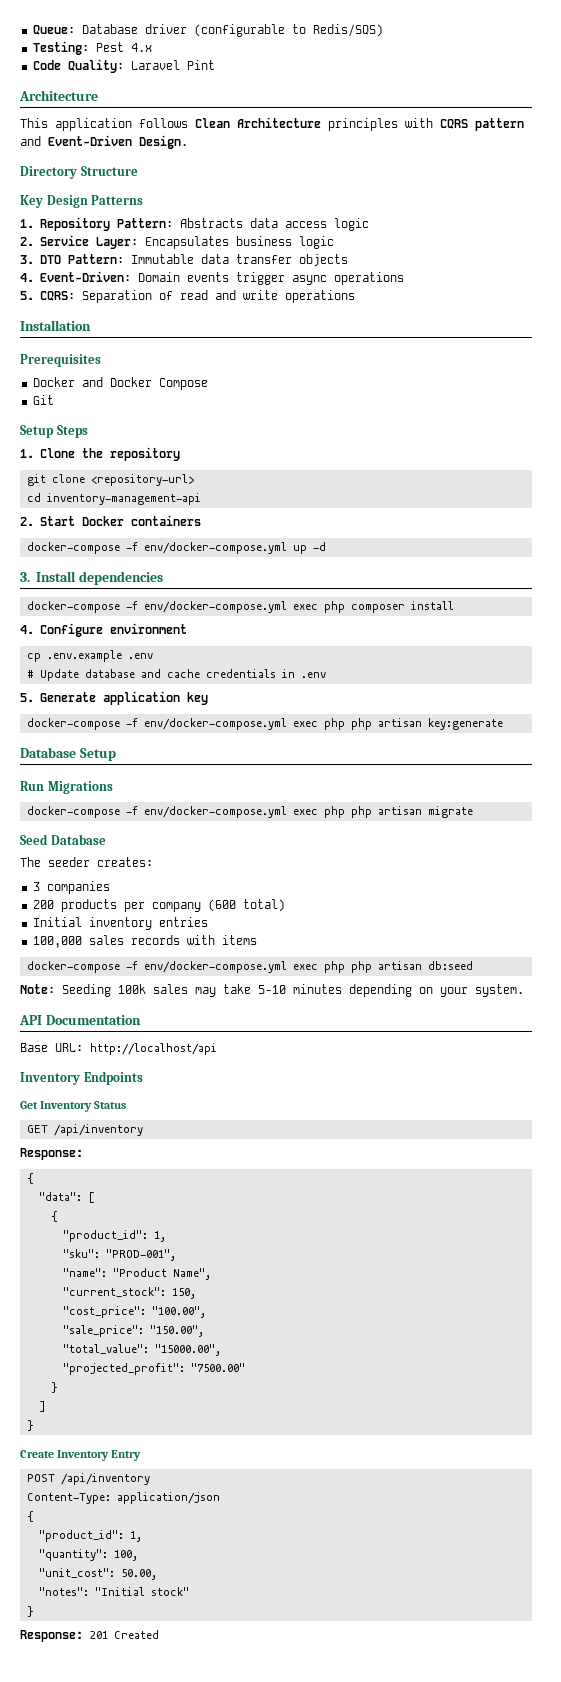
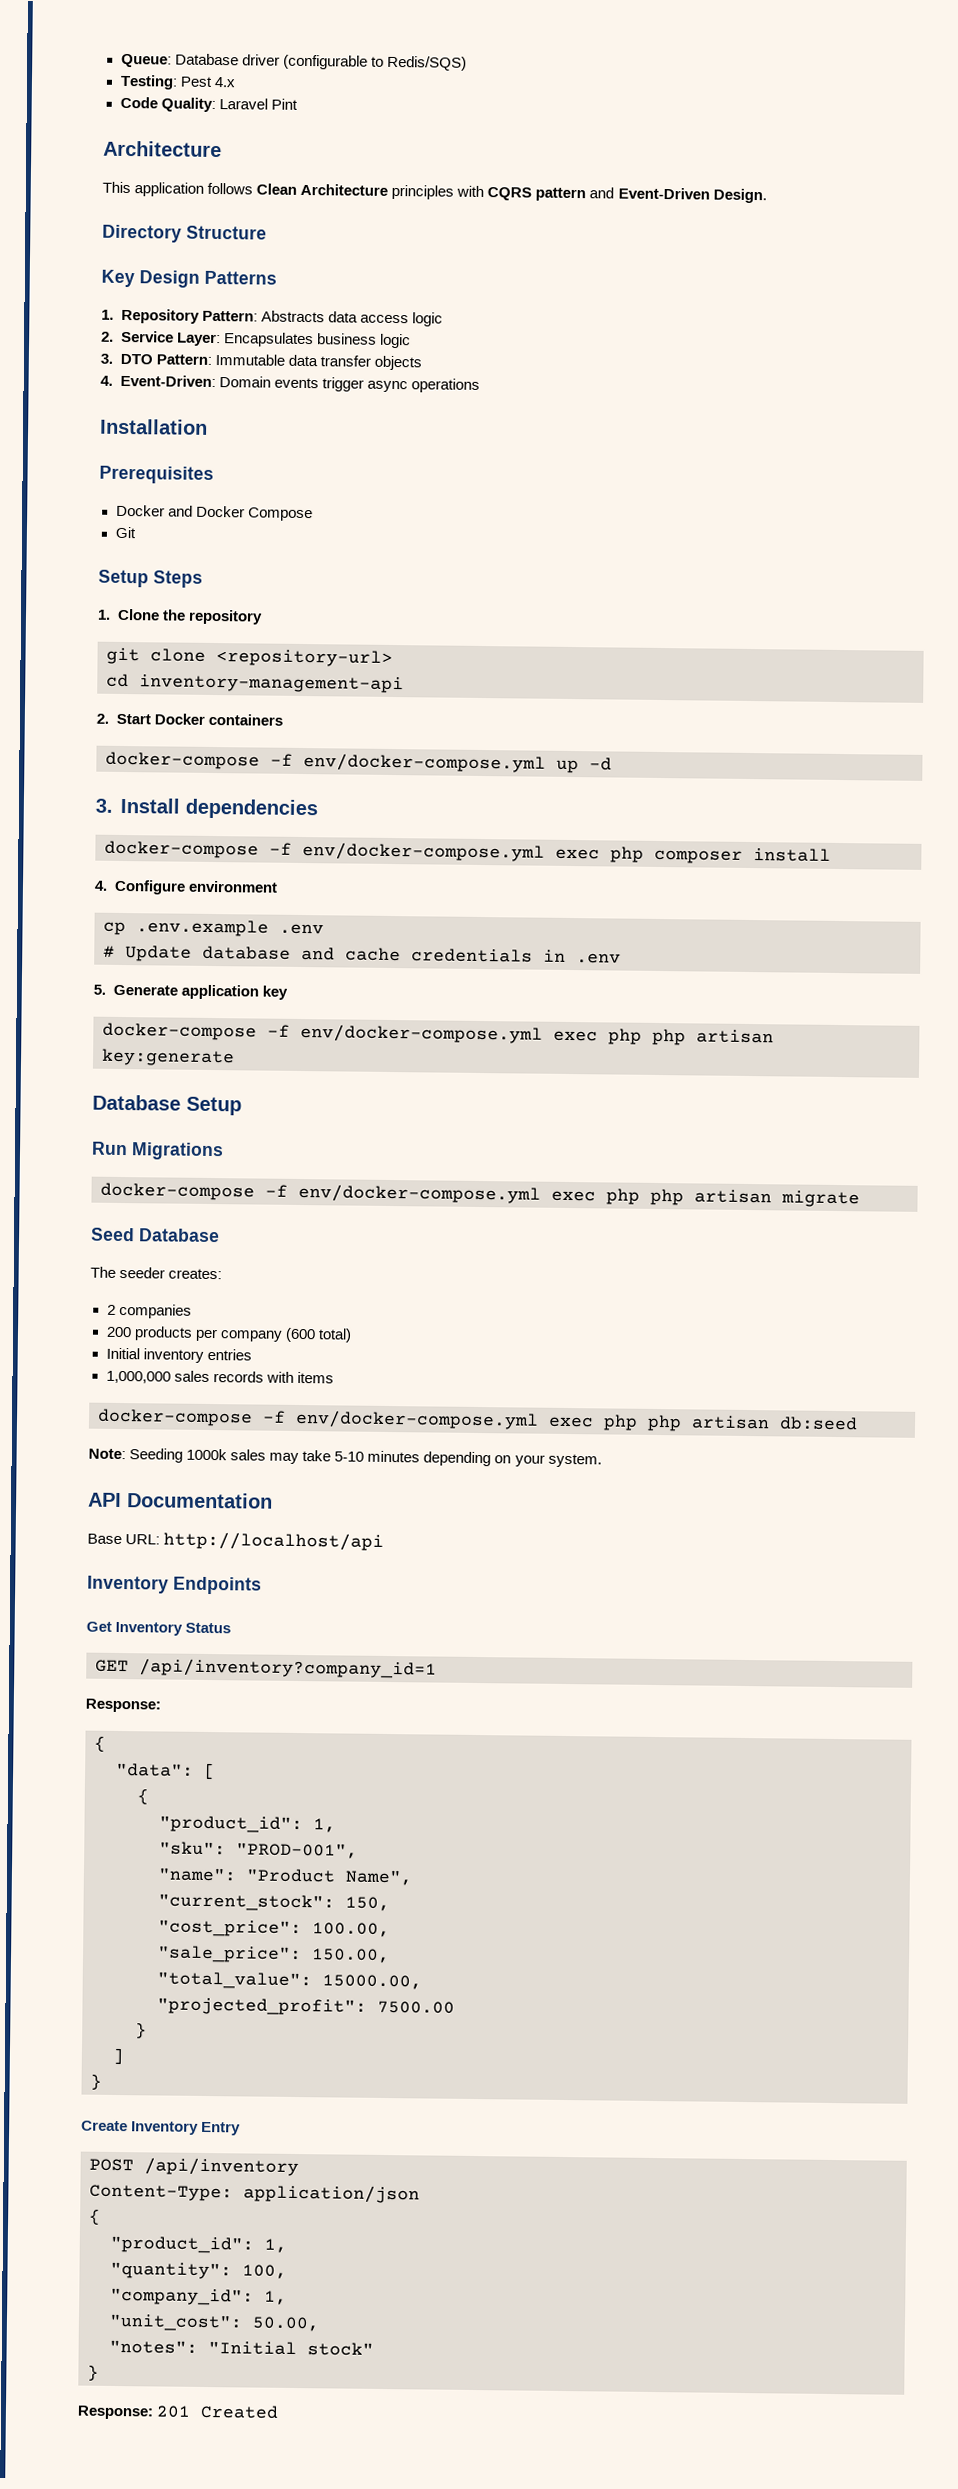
[20,290,355,303] // 5. CQRS: Separation of read and write operations -> (480, 385) none
[32,882,40,891] 3 -> [106,1304,116,1315] 2
[32,936,82,948] 100,000 -> [105,1370,171,1384] 1,000,000
[118,984,146,994] 100k -> [186,1448,228,1461] 1000k
[53,1124,143,1136] /api/inventory -> [139,1658,437,1679] /api/inventory?company_id=1
[151,1306,206,1318] "100.00", -> [312,1922,390,1938] 100.00,
[149,1325,204,1337] "150.00", -> [311,1948,390,1964] 150.00,
[154,1344,221,1356] "15000.00", -> [322,1974,422,1990] 15000.00,
[190,1363,245,1372] "7500.00" -> [377,2000,455,2014] 7500.00
(138, 1555) none -> [110,2287,287,2306] // "company_id": 1,

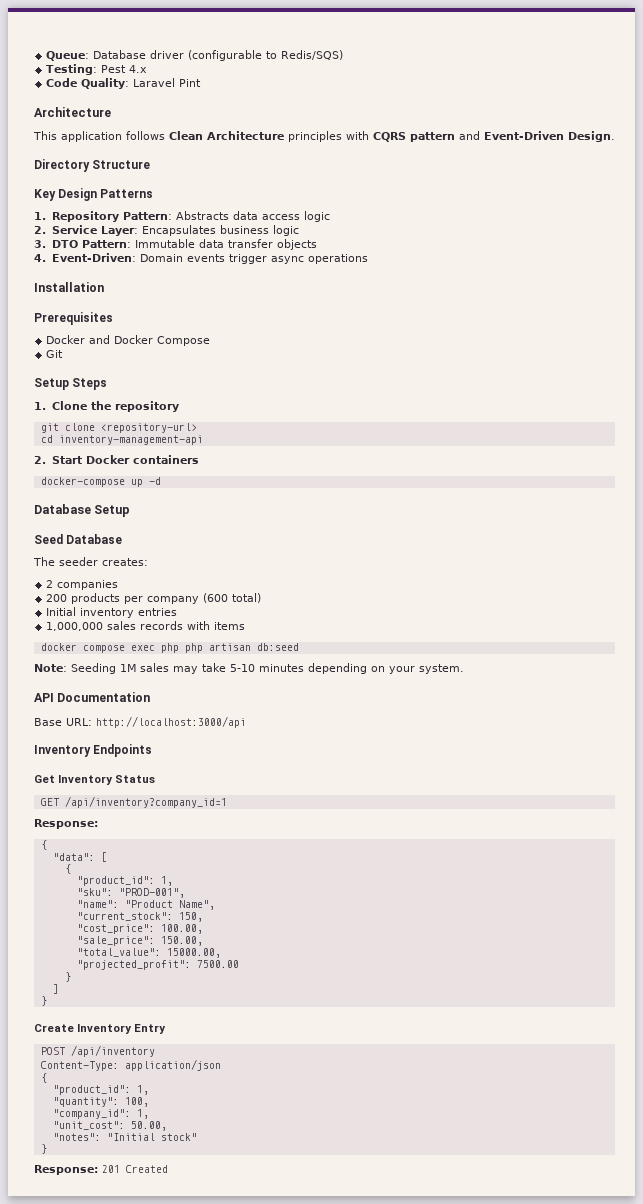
[270,753,546,773] -f env/docker-compose.yml -> (125, 482) none
[95,797,318,820] [104,840,831,864] [94,879,278,895] [103,919,324,937] [103,945,621,964] [93,984,288,1000] [102,1022,774,1046] [101,1048,235,1067] [92,1094,242,1116] [91,1141,224,1161] [100,1182,860,1208] 3. Install dependencies // docker-compose -f env/docker-compose.yml exec php composer install // 4. Configure environment // cp .env.example .env // # Update database and cache credentials in .env // 5. Generate application key // docker-compose -f env/docker-compose.yml exec php php artisan key:generate // Database Setup // Run Migrations // docker-compose -f env/docker-compose.yml exec php php artisan migrate -> [34,504,131,517] Database Setup
[97,1408,539,1430] docker-compose -f env/docker-compose.yml -> [40,643,125,653] docker compose
[186,1448,228,1461] 1000k -> [120,664,136,672] 1M
[163,1531,385,1551] http://localhost/api -> [96,716,246,728] http://localhost:3000/api

